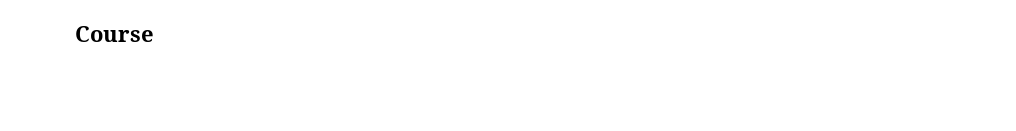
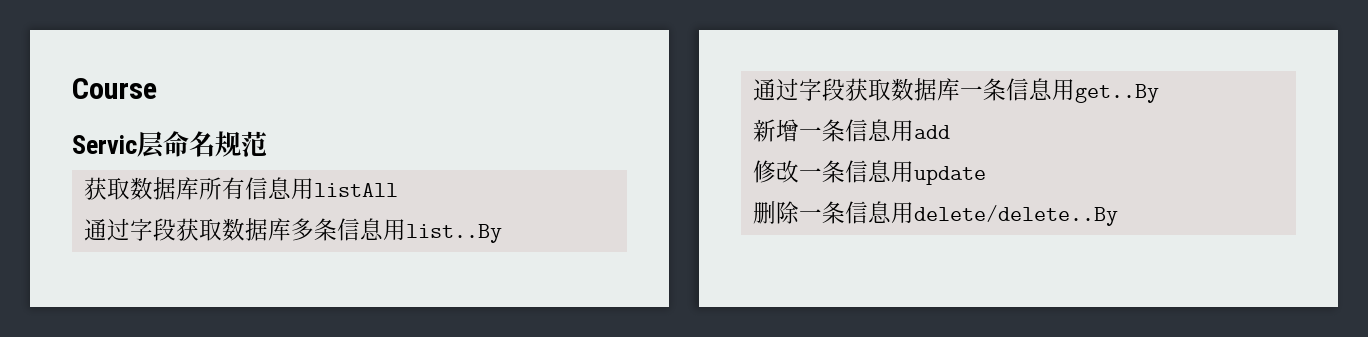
(154, 34) none -> [72,131,267,158] [84,177,398,200] [84,218,502,243] [753,78,1159,103] [753,119,950,142] [753,160,986,185] [753,201,1118,226] // Servic层命名规范 // 获取数据库所有信息用listAll // 通过字段获取数据库多条信息用list..By // 通过字段获取数据库一条信息用get..By // 新增一条信息用add // 修改一条信息用update // 删除一条信息用delete/delete..By

